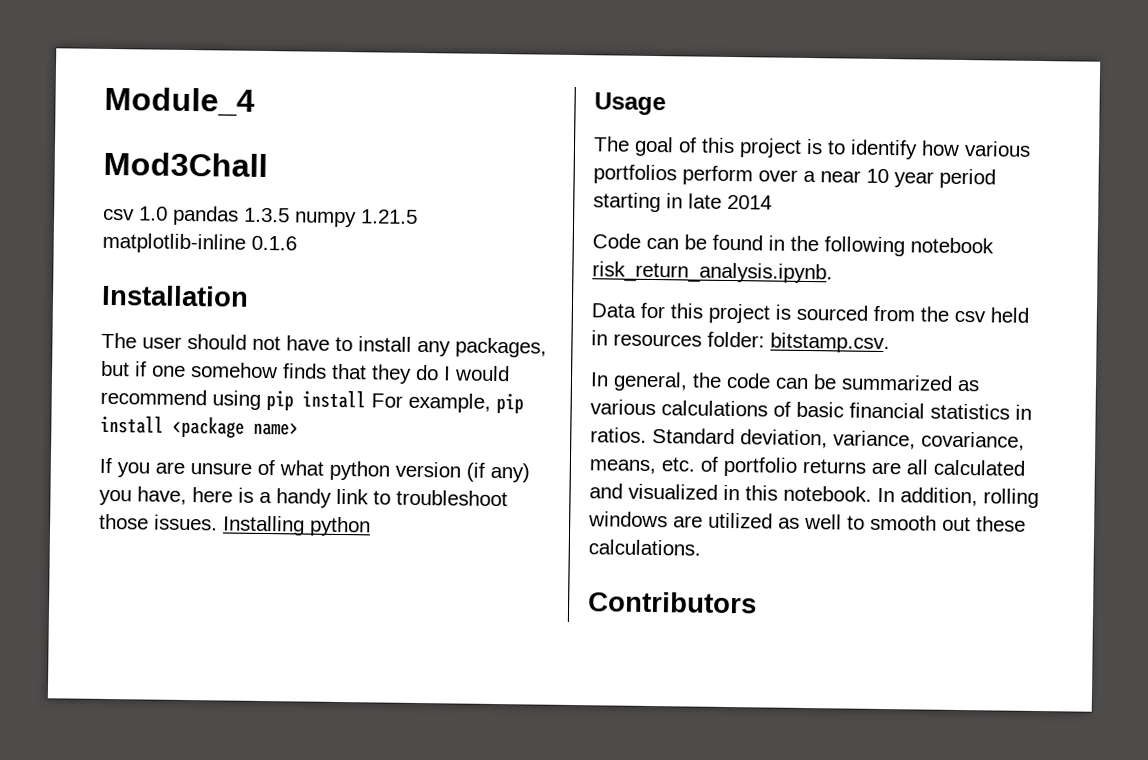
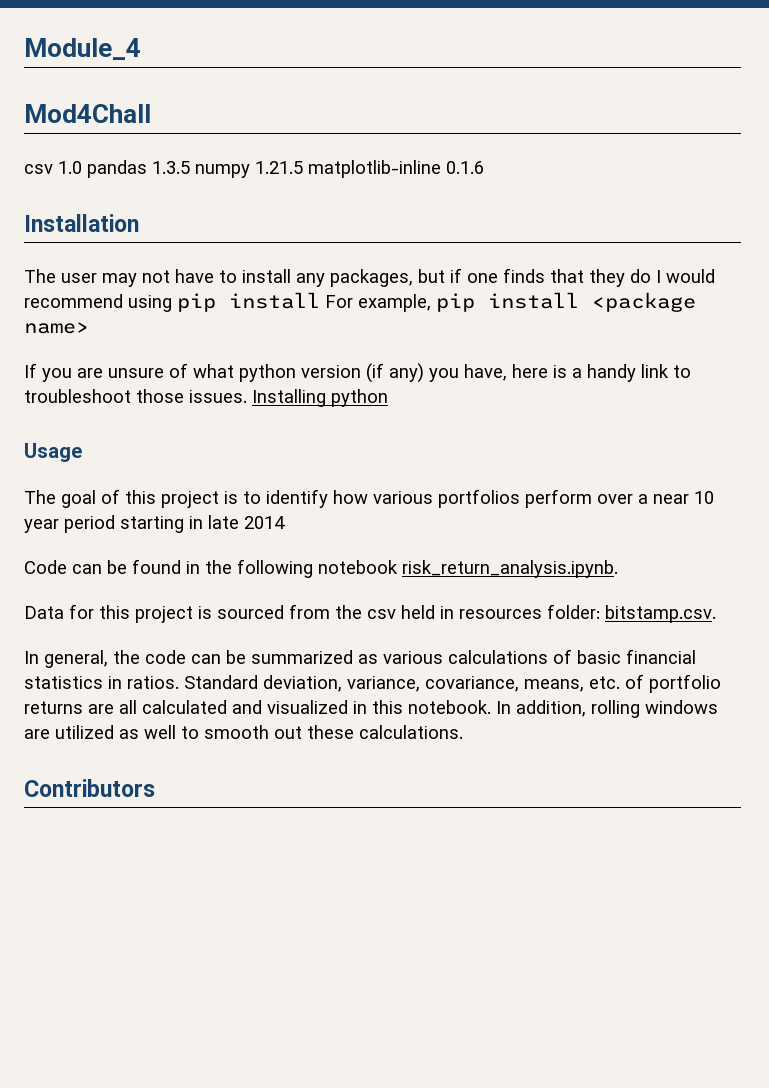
[103,151,268,178] Mod3Chall -> [24,104,151,123] Mod4Chall
[187,334,247,350] should -> [102,273,137,287] may
[191,362,278,379] somehow -> (498, 278) none

